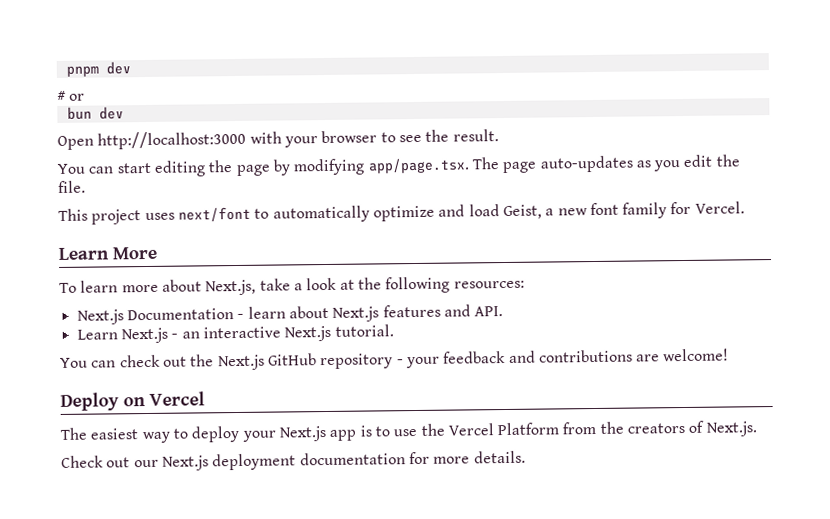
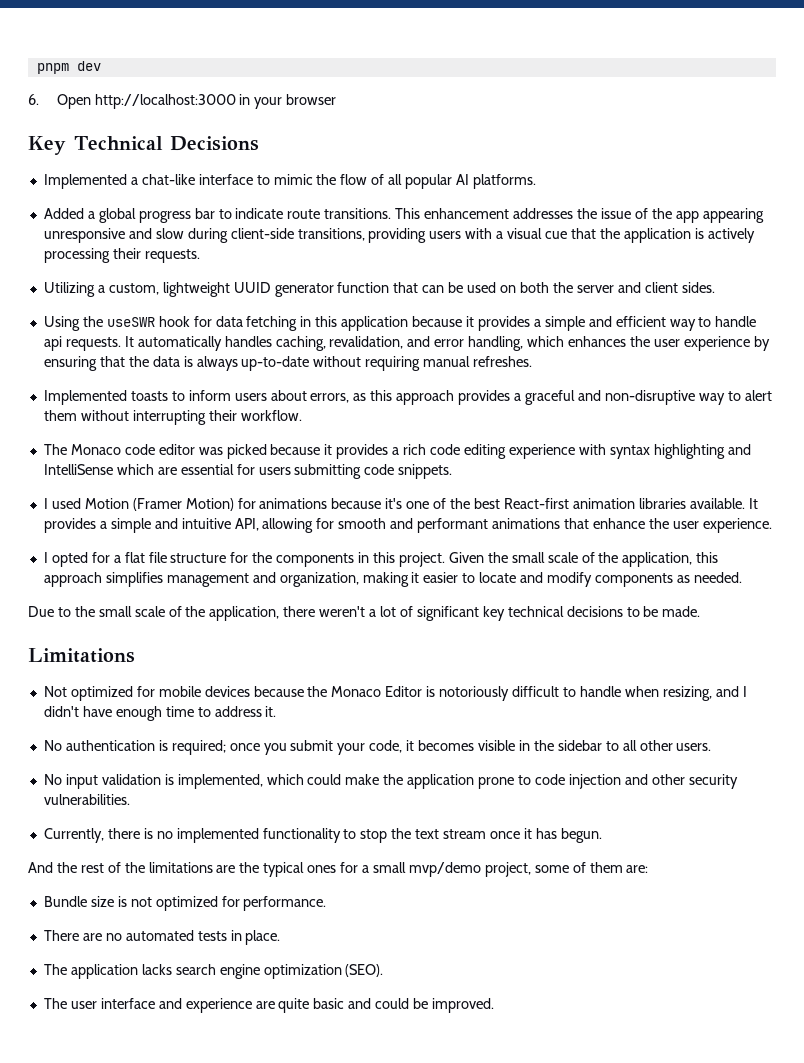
[57,90,86,101] [66,106,124,120] # or // bun dev // -> [28,94,39,105] 6.
[249,131,282,144] with -> [239,94,251,105] in
[380,129,499,143] [57,154,740,177] [58,180,86,193] [58,201,745,225] [58,246,157,260] [59,276,525,296] [76,304,504,325] [76,324,394,344] [60,348,730,371] [60,391,205,411] [60,420,757,444] [61,450,526,471] to see the result. // You can start editing the page by modifying app/page.tsx. The page auto-updates as you edit the file. // This project uses next/font to automatically optimize and load Geist, a new font family for Vercel. // Learn More // To learn more about Next.js, take a look at the following resources: // Next.js Documentation - learn about Next.js features and API. // Learn Next.js - an interactive Next.js tutorial. // You can check out the Next.js GitHub repository - your feedback and contributions are welcome! // Deploy on Vercel // The easiest way to deploy your Next.js app is to use the Vercel Platform from the creators of Next.js. // Check out our Next.js deployment documentation for more details. -> [28,136,259,155] [43,174,536,189] [43,208,764,223] [43,228,755,243] [43,248,200,263] [43,282,715,297] [43,316,757,331] [43,336,770,351] [43,356,533,371] [43,390,772,405] [43,410,302,425] [43,444,751,459] [43,464,453,479] [43,498,758,511] [43,518,772,533] [43,552,719,567] [43,572,742,587] [28,606,701,621] [28,648,135,663] [43,686,747,701] [43,706,277,721] [43,740,712,755] [43,774,738,789] [43,794,130,805] [43,828,602,843] [28,862,649,877] [43,896,327,911] [43,930,281,945] [43,964,384,979] [43,998,495,1013] // Key Technical Decisions // Implemented a chat-like interface to mimic the flow of all popular AI platforms. // Added a global progress bar to indicate route transitions. This enhancement addresses the issue of the app appearing unresponsive and slow during client-side transitions, providing users with a visual cue that the application is actively processing their requests. // Utilizing a custom, lightweight UUID generator function that can be used on both the server and client sides. // Using the useSWR hook for data fetching in this application because it provides a simple and efficient way to handle api requests. It automatically handles caching, revalidation, and error handling, which enhances the user experience by ensuring that the data is always up-to-date without requiring manual refreshes. // Implemented toasts to inform users about errors, as this approach provides a graceful and non-disruptive way to alert them without interrupting their workflow. // The Monaco code editor was picked because it provides a rich code editing experience with syntax highlighting and IntelliSense which are essential for users submitting code snippets. // I used Motion (Framer Motion) for animations because it's one of the best React-first animation libraries available. It provides a simple and intuitive API, allowing for smooth and performant animations that enhance the user experience. // I opted for a flat file structure for the components in this project. Given the small scale of the application, this approach simplifies management and organization, making it easier to locate and modify components as needed. // Due to the small scale of the application, there weren't a lot of significant key technical decisions to be made. // Limitations // Not optimized for mobile devices because the Monaco Editor is notoriously difficult to handle when resizing, and I didn't have enough time to address it. // No authentication is required; once you submit your code, it becomes visible in the sidebar to all other users. // No input validation is implemented, which could make the application prone to code injection and other security vulnerabilities. // Currently, there is no implemented functionality to stop the text stream once it has begun. // And the rest of the limitations are the typical ones for a small mvp/demo project, some of them are: // Bundle size is not optimized for performance. // There are no automated tests in place. // The application lacks search engine optimization (SEO). // The user interface and experience are quite basic and could be improved.

